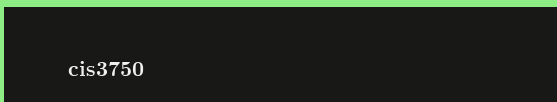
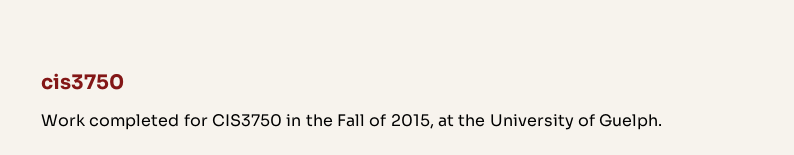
(144, 68) none -> [41,114,663,130] // Work completed for CIS3750 in the Fall of 2015, at the University of Guelph.

